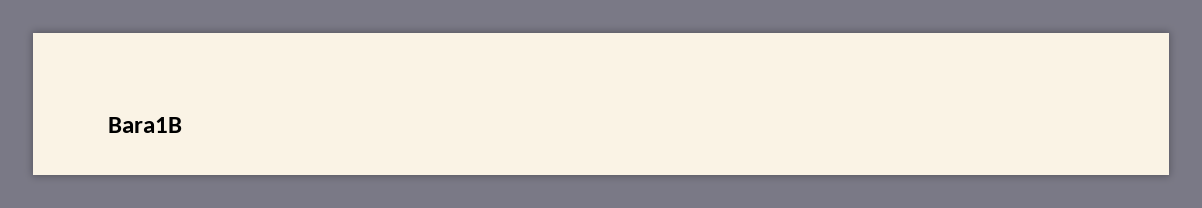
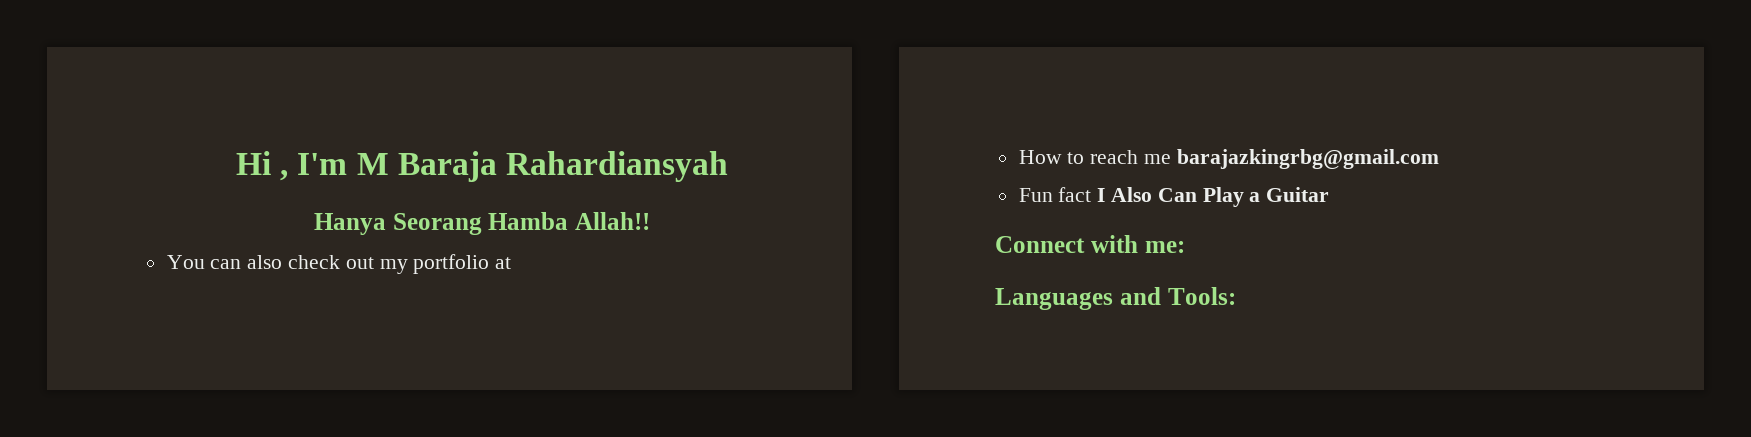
[108,117,182,133] Bara1B -> [236,151,728,182] [313,212,651,235] [166,254,512,274] [1018,149,1439,169] [1018,187,1330,207] [995,235,1185,253] [995,287,1236,310] Hi , I'm M Baraja Rahardiansyah // Hanya Seorang Hamba Allah!! // You can also check out my portfolio at // How to reach me barajazkingrbg@gmail.com // Fun fact I Also Can Play a Guitar // Connect with me: // Languages and Tools:

